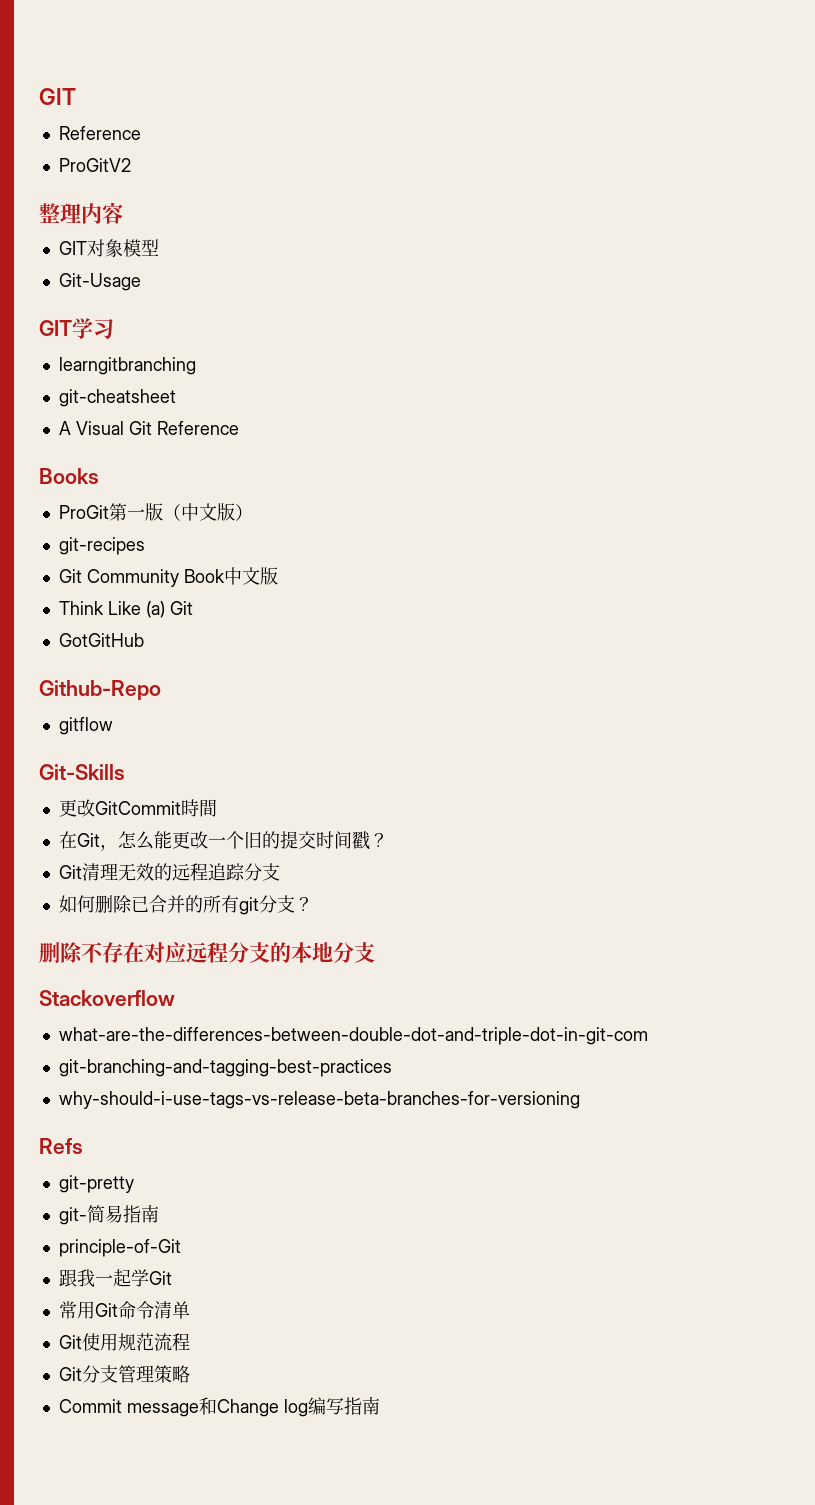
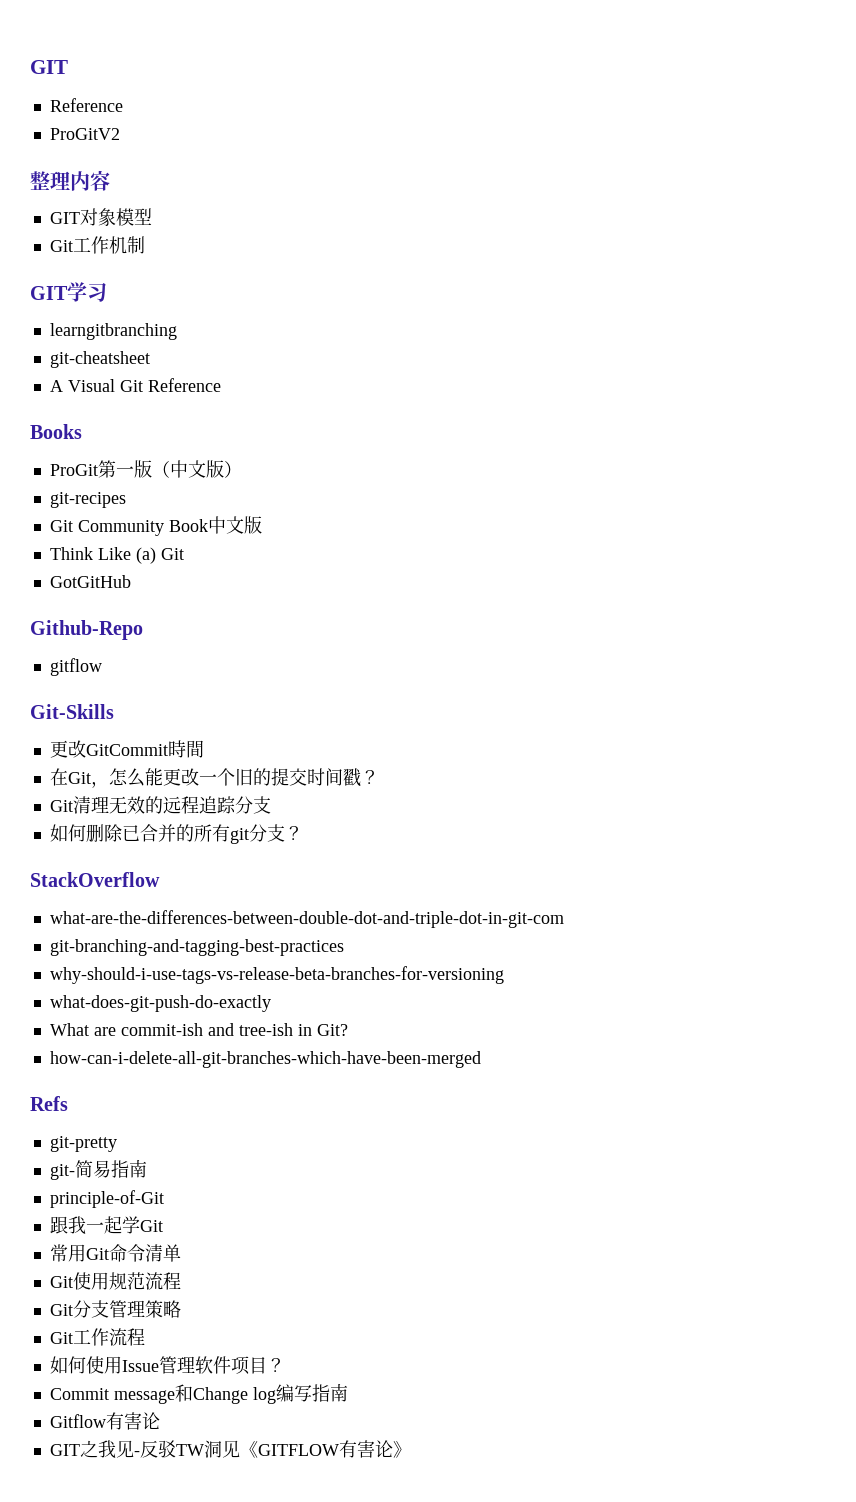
[58,273,141,291] Git-Usage -> [49,236,145,254] Git工作机制
[39,942,375,963] [39,990,175,1006] [58,1027,648,1045] [58,1059,392,1077] [58,1091,580,1109] 删除不存在对应远程分支的本地分支 // Stackoverflow // what-are-the-differences-between-double-dot-and-triple-dot-in-git-com // git-branching-and-tagging-best-practices // why-should-i-use-tags-vs-release-beta-branches-for-versioning -> [30,872,160,887] [49,910,564,928] [49,939,344,956] [49,966,504,984] [49,995,271,1012] [49,1023,348,1036] [49,1051,481,1068] StackOverflow // what-are-the-differences-between-double-dot-and-triple-dot-in-git-com // git-branching-and-tagging-best-practices // why-should-i-use-tags-vs-release-beta-branches-for-versioning // what-does-git-push-do-exactly // What are commit-ish and tree-ish in Git? // how-can-i-delete-all-git-branches-which-have-been-merged
(190, 1374) none -> [49,1328,145,1346] [49,1356,285,1375] // Git工作流程 // 如何使用Issue管理软件项目？
(380, 1405) none -> [49,1412,160,1430] [49,1440,411,1458] // Gitflow有害论 // GIT之我见-反驳TW洞见《GITFLOW有害论》

